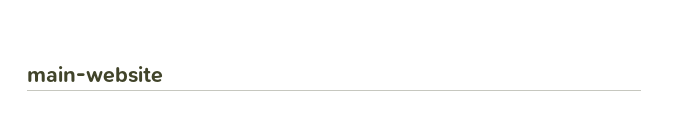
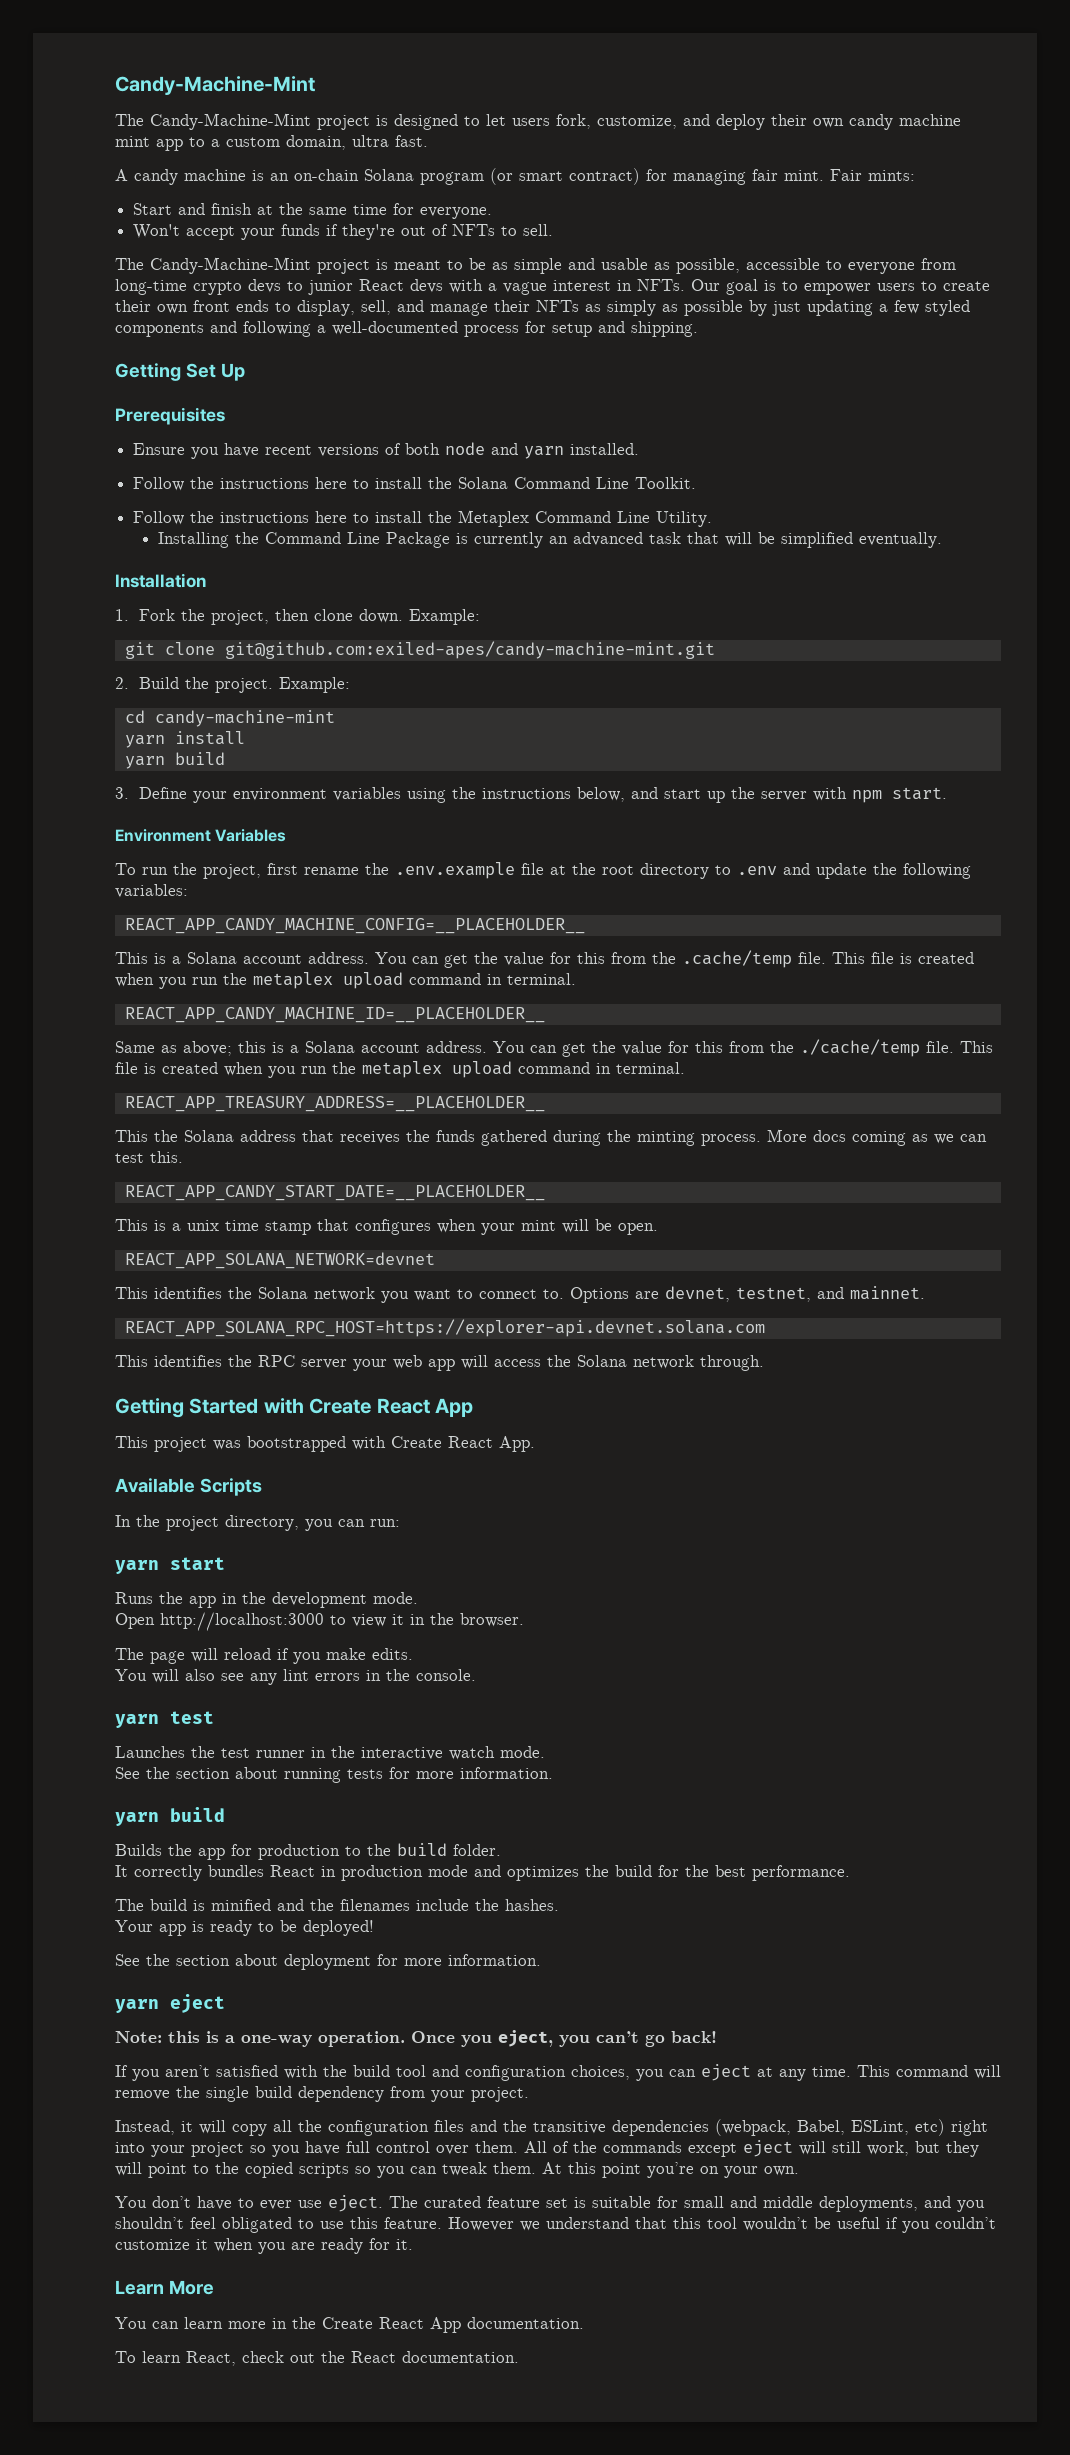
[27,66,163,83] main-website -> [115,76,315,95] [115,113,961,130] [115,135,428,151] [115,168,915,185] [133,203,493,219] [133,224,554,240] [115,257,956,274] [115,279,990,295] [115,300,970,316] [115,321,698,337] [115,363,245,381] [115,407,225,425] [133,442,640,459] [133,477,697,491] [133,510,713,527] [157,532,942,548] [115,573,206,588] [115,609,481,625] [124,641,715,659] [115,677,351,693] [124,710,335,727] [124,731,245,748] [124,752,225,769] [115,787,948,803] [115,829,287,842] [115,862,971,879] [115,884,188,898] [124,918,585,934] [115,950,974,968] [115,972,576,989] [124,1007,545,1023] [115,1039,993,1057] [115,1061,685,1078] [124,1096,545,1112] [115,1129,987,1146] [115,1151,183,1163] [124,1185,545,1201] [115,1219,658,1235] [124,1252,435,1269] [115,1286,925,1303] [124,1319,765,1337] [115,1355,764,1371] [115,1398,473,1418] [115,1436,535,1452] [115,1478,262,1496] [115,1515,400,1531] [115,1557,225,1574] [115,1592,418,1608] [115,1612,524,1631] [115,1648,413,1664] [115,1669,476,1685] [115,1711,214,1728] [115,1746,545,1760] [115,1767,553,1783] [115,1807,225,1826] [115,1843,501,1860] [115,1865,850,1881] [115,1899,559,1911] [115,1920,374,1936] [115,1954,541,1970] [115,1994,225,2013] [115,2030,717,2047] [115,2064,1001,2081] [115,2086,529,2102] [115,2119,988,2136] [115,2140,979,2157] [115,2162,799,2178] [115,2195,985,2212] [115,2217,996,2233] [115,2238,413,2254] [115,2280,214,2295] [115,2317,584,2333] [115,2351,519,2366] Candy-Machine-Mint // The Candy-Machine-Mint project is designed to let users fork, customize, and deploy their own candy machine mint app to a custom domain, ultra fast. // A candy machine is an on-chain Solana program (or smart contract) for managing fair mint. Fair mints: // Start and finish at the same time for everyone. // Won't accept your funds if they're out of NFTs to sell. // The Candy-Machine-Mint project is meant to be as simple and usable as possible, accessible to everyone from long-time crypto devs to junior React devs with a vague interest in NFTs. Our goal is to empower users to create their own front ends to display, sell, and manage their NFTs as simply as possible by just updating a few styled components and following a well-documented process for setup and shipping. // Getting Set Up // Prerequisites // Ensure you have recent versions of both node and yarn installed. // Follow the instructions here to install the Solana Command Line Toolkit. // Follow the instructions here to install the Metaplex Command Line Utility. // Installing the Command Line Package is currently an advanced task that will be simplified eventually. // Installation // 1. Fork the project, then clone down. Example: // git clone git@github.com:exiled-apes/candy-machine-mint.git // 2. Build the project. Example: // cd candy-machine-mint // yarn install // yarn build // 3. Define your environment variables using the instructions below, and start up the server with npm start. // Environment Variables // To run the project, first rename the .env.example file at the root directory to .env and update the following variables: // REACT_APP_CANDY_MACHINE_CONFIG=__PLACEHOLDER__ // This is a Solana account address. You can get the value for this from the .cache/temp file. This file is created when you run the metaplex upload command in terminal. // REACT_APP_CANDY_MACHINE_ID=__PLACEHOLDER__ // Same as above; this is a Solana account address. You can get the value for this from the ./cache/temp file. This file is created when you run the metaplex upload command in terminal. // REACT_APP_TREASURY_ADDRESS=__PLACEHOLDER__ // This the Solana address that receives the funds gathered during the minting process. More docs coming as we can test this. // REACT_APP_CANDY_START_DATE=__PLACEHOLDER__ // This is a unix time stamp that configures when your mint will be open. // REACT_APP_SOLANA_NETWORK=devnet // This identifies the Solana network you want to connect to. Options are devnet, testnet, and mainnet. // REACT_APP_SOLANA_RPC_HOST=https://explorer-api.devnet.solana.com // This identifies the RPC server your web app will access the Solana network through. // Getting Started with Create React App // This project was bootstrapped with Create React App. // Available Scripts // In the project directory, you can run: // yarn start // Runs the app in the development mode. // Open http://localhost:3000 to view it in the browser. // The page will reload if you make edits. // You will also see any lint errors in the console. // yarn test // Launches the test runner in the interactive watch mode. // See the section about running tests for more information. // yarn build // Builds the app for production to the build folder. // It correctly bundles React in production mode and optimizes the build for the best performance. // The build is minified and the filenames include the hashes. // Your app is ready to be deployed! // See the section about deployment for more information. // yarn eject // Note: this is a one-way operation. Once you eject, you can’t go back! // If you aren’t satisfied with the build tool and configuration choices, you can eject at any time. This command will remove the single build dependency from your project. // Instead, it will copy all the configuration files and the transitive dependencies (webpack, Babel, ESLint, etc) right into your project so you have full control over them. All of the commands except eject will still work, but they will point to the copied scripts so you can tweak them. At this point you’re on your own. // You don’t have to ever use eject. The curated feature set is suitable for small and middle deployments, and you shouldn’t feel obligated to use this feature. However we understand that this tool wouldn’t be useful if you couldn’t customize it when you are ready for it. // Learn More // You can learn more in the Create React App documentation. // To learn React, check out the React documentation.

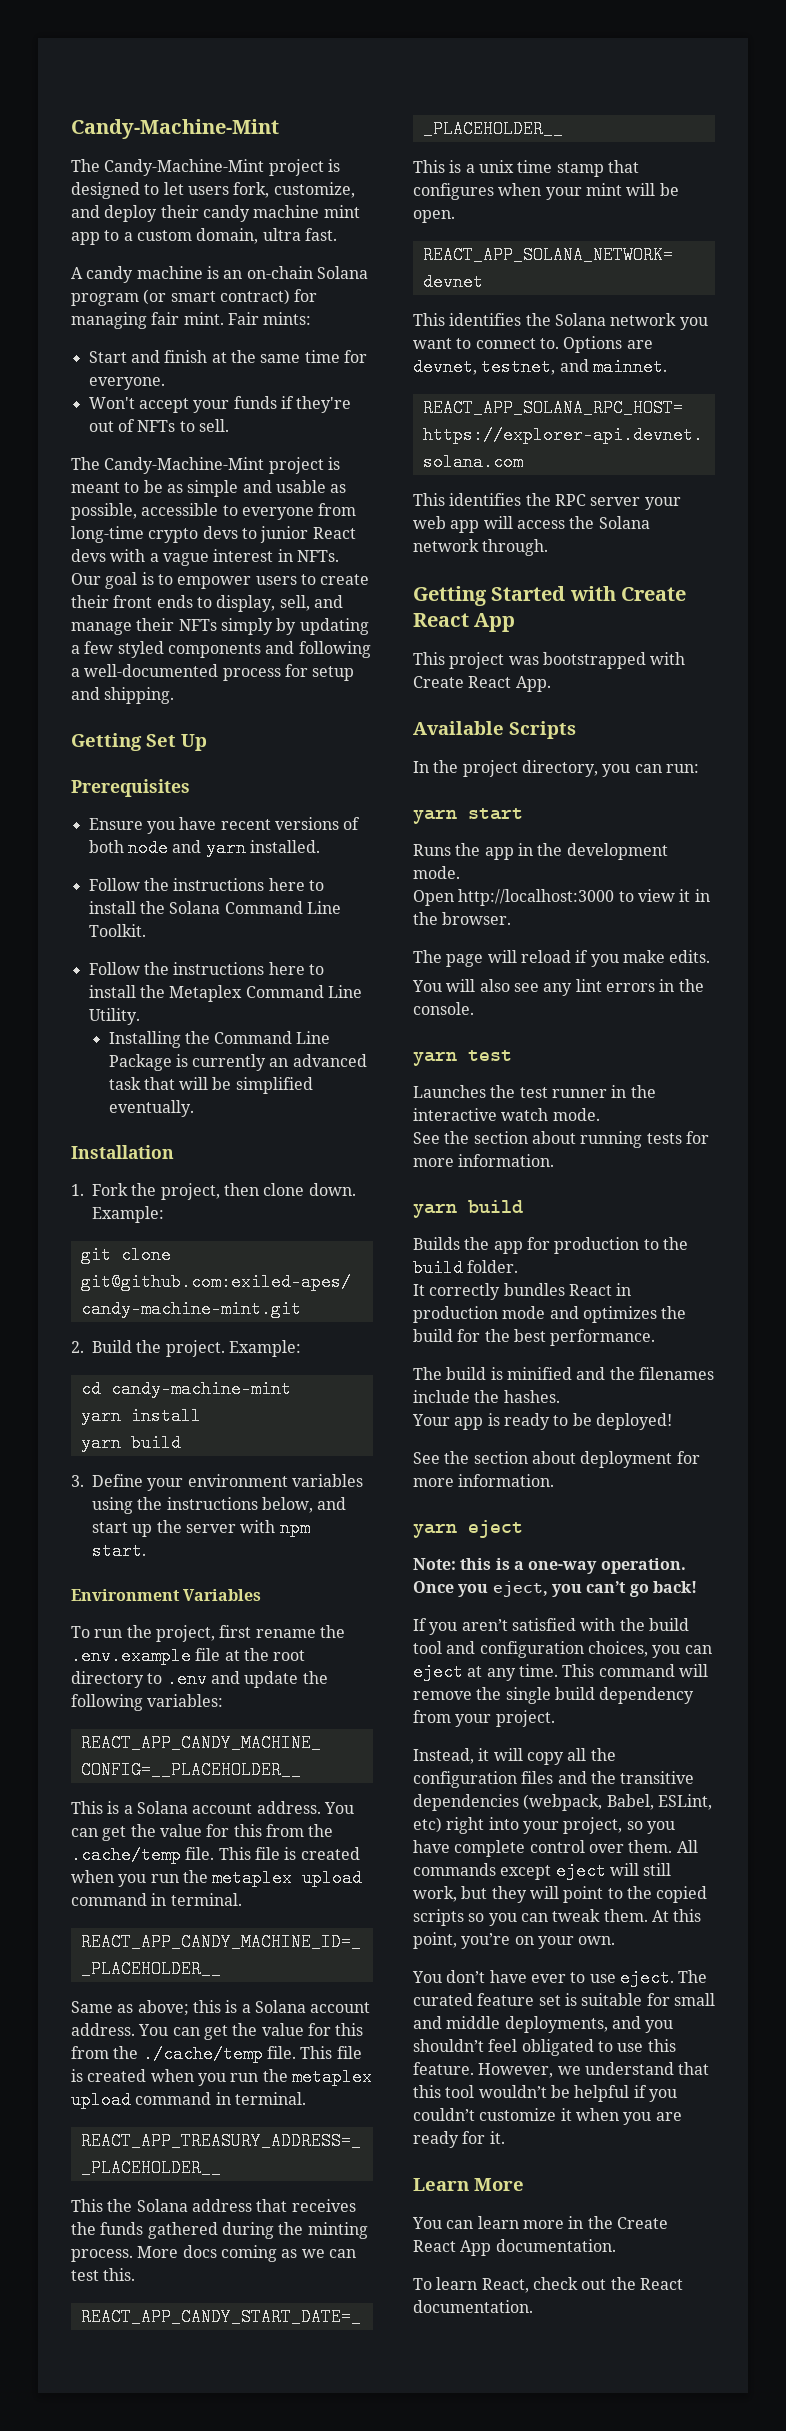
[813,118,844,128] own -> (199, 211) none
[157,304,188,314] own -> (109, 601) none
[585,300,801,316] as simply as possible by just -> [220,618,297,635] simply by
[191,2142,244,2157] project -> [563,1817,623,1834] project,
[346,2141,370,2153] full -> [454,1840,526,1857] complete
[553,2141,597,2153] of the -> (698, 1846) none
[602,2163,641,2178] point -> [413,1932,457,1949] point,
[238,2198,292,2210] to ever -> [530,1972,586,1983] ever to
[448,2217,514,2231] However -> [478,2063,554,2078] However,
[837,2217,880,2229] useful -> [574,2085,630,2102] helpful

